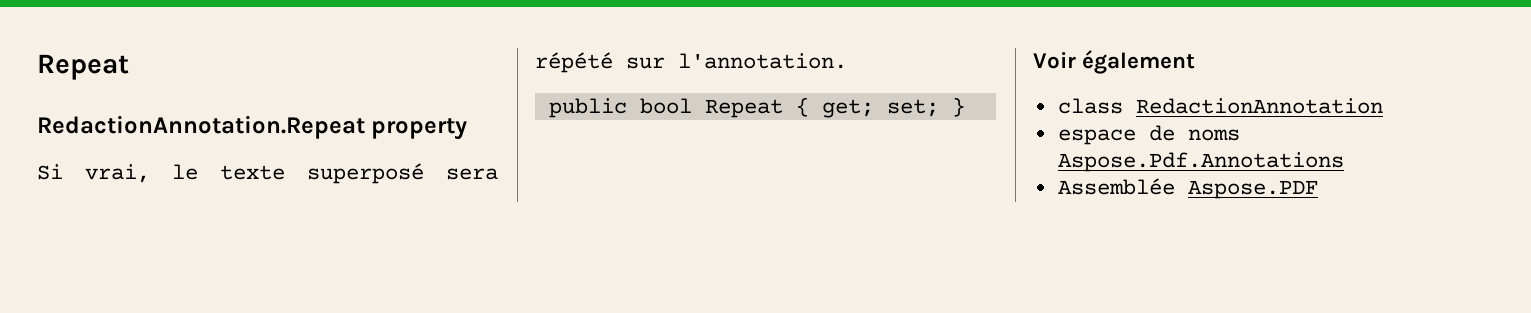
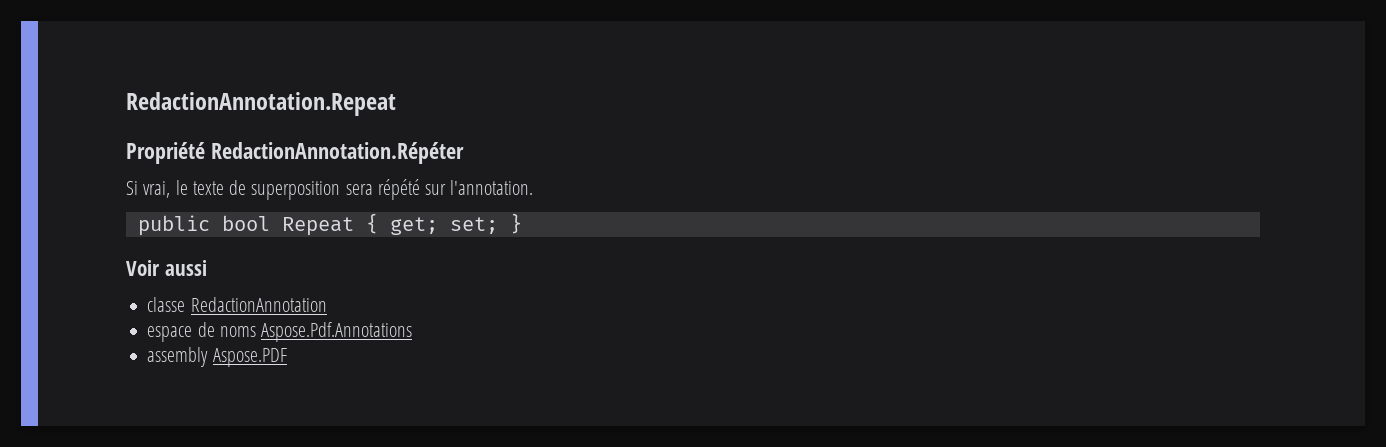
[37,54,129,80] [37,115,468,140] Repeat // RedactionAnnotation.Repeat property -> [126,92,396,116] [126,142,464,164] RedactionAnnotation.Repeat // Propriété RedactionAnnotation.Répéter
[307,163,424,184] superposé -> [229,180,341,200] de superposition
[1082,50,1196,74] [1057,98,1123,114] également // class -> [164,260,207,276] [147,297,186,312] aussi // classe
[1057,178,1175,195] Assemblée -> [147,347,209,367] assembly

